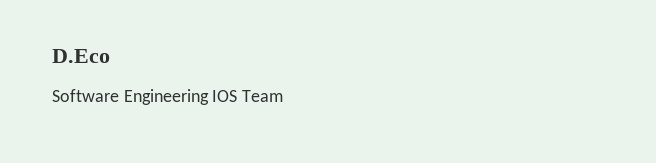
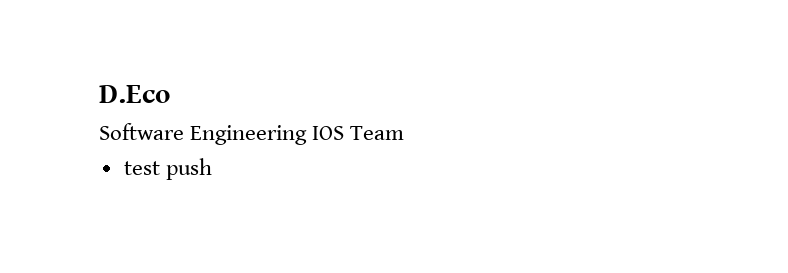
(284, 96) none -> [123,158,212,180] // test push

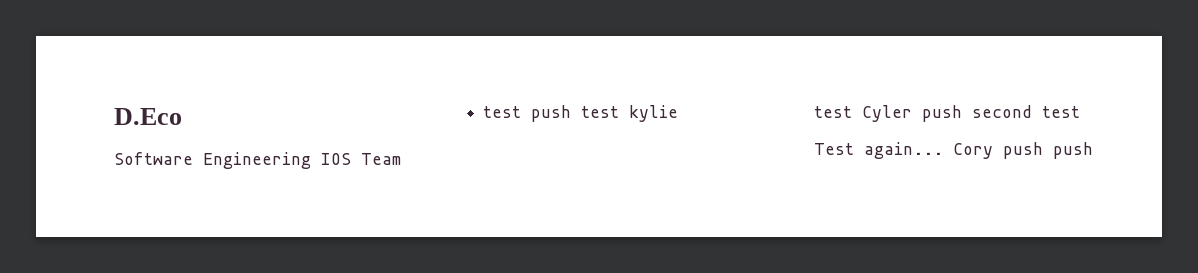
(212, 169) none -> [581,105,679,122] [814,105,1080,122] [814,142,1093,159] test kylie // test Cyler push second test // Test again... Cory push push

